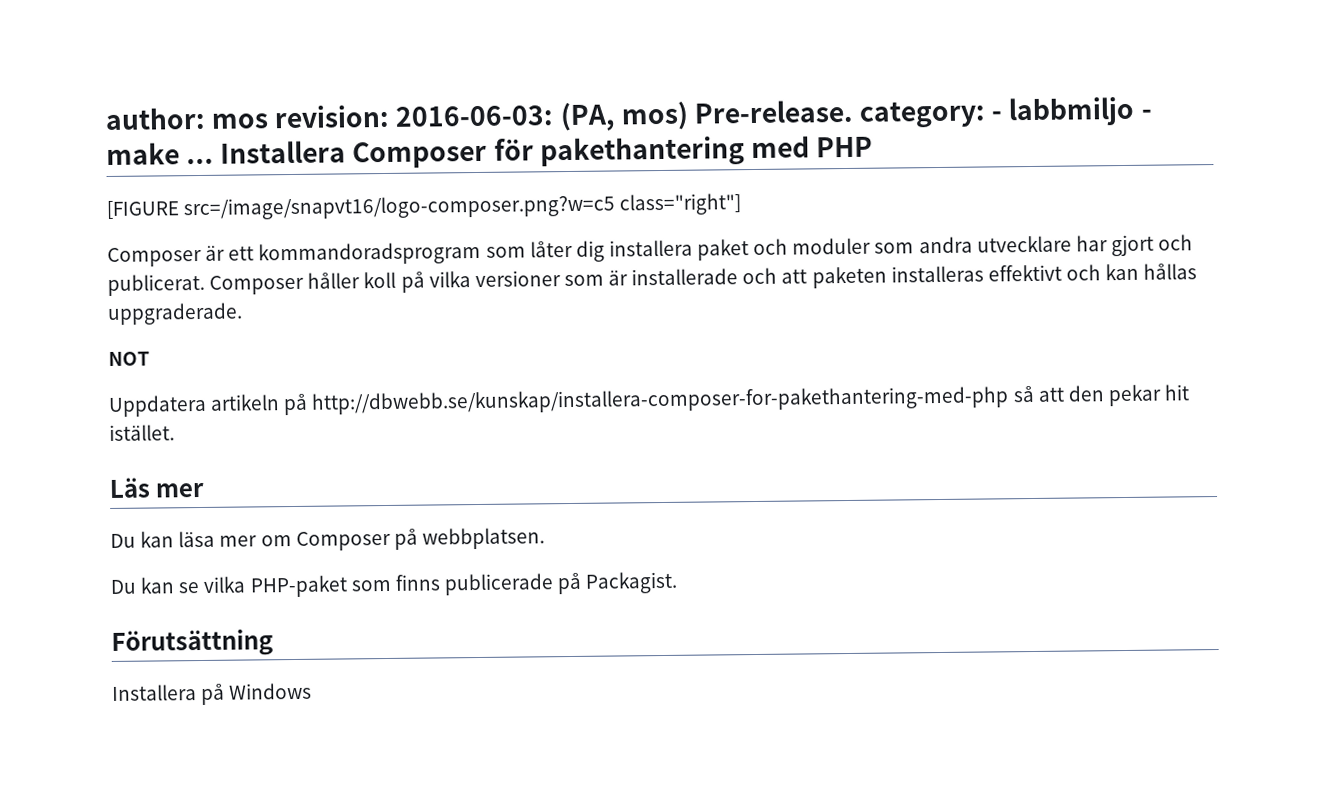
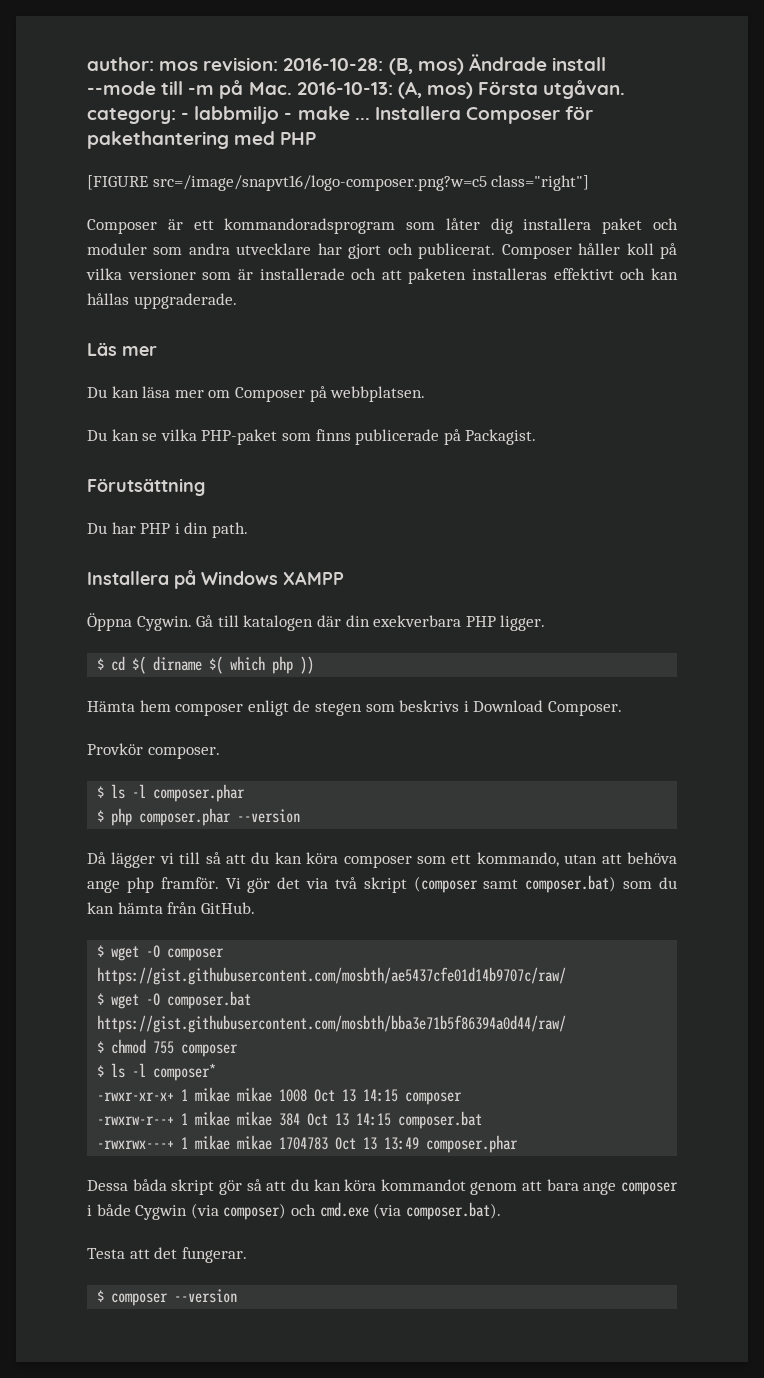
[395,99,853,132] 2016-06-03: (PA, mos) Pre-release. -> [283,54,606,75] [87,80,626,99] 2016-10-28: (B, mos) Ändrade install --mode till -m på Mac. 2016-10-13: (A, mos) Första utgåvan.
[108,351,150,366] [108,384,1191,417] [109,424,175,441] // NOT // Uppdatera artikeln på http://dbwebb.se/kunskap/installera-composer-for-pakethantering-med-php så att den pekar hit istället. -> (237, 301) none
[112,682,313,706] Installera på Windows -> [87,522,248,538] [87,570,344,589] [87,613,546,631] [97,656,315,674] [87,700,622,716] [87,743,220,759] [97,784,246,802] [97,808,301,826] [87,852,677,868] [87,875,677,893] [87,902,255,914] [97,945,225,961] [97,967,567,985] [97,991,252,1009] [97,1015,567,1033] [97,1039,239,1057] [97,1063,217,1081] [97,1087,463,1105] [97,1111,483,1129] [97,1135,519,1153] [87,1179,678,1195] [87,1202,501,1220] [87,1247,247,1263] [97,1289,238,1306] Du har PHP i din path. // Installera på Windows XAMPP // Öppna Cygwin. Gå till katalogen där din exekverbara PHP ligger. // $ cd $( dirname $( which php )) // Hämta hem composer enligt de stegen som beskrivs i Download Composer. // Provkör composer. // $ ls -l composer.phar // $ php composer.phar --version // Då lägger vi till så att du kan köra composer som ett kommando, utan att behöva ange php framför. Vi gör det via två skript (composer samt composer.bat) som du kan hämta från GitHub. // $ wget -O composer https://gist.githubusercontent.com/mosbth/ae5437cfe01d14b9707c/raw/ // $ wget -O composer.bat https://gist.githubusercontent.com/mosbth/bba3e71b5f86394a0d44/raw/ // $ chmod 755 composer // $ ls -l composer* // -rwxr-xr-x+ 1 mikae mikae 1008 Oct 13 14:15 composer // -rwxrw-r--+ 1 mikae mikae 384 Oct 13 14:15 composer.bat // -rwxrwx---+ 1 mikae mikae 1704783 Oct 13 13:49 composer.phar // Dessa båda skript gör så att du kan köra kommandot genom att bara ange composer i både Cygwin (via composer) och cmd.exe (via composer.bat). // Testa att det fungerar. // $ composer --version

